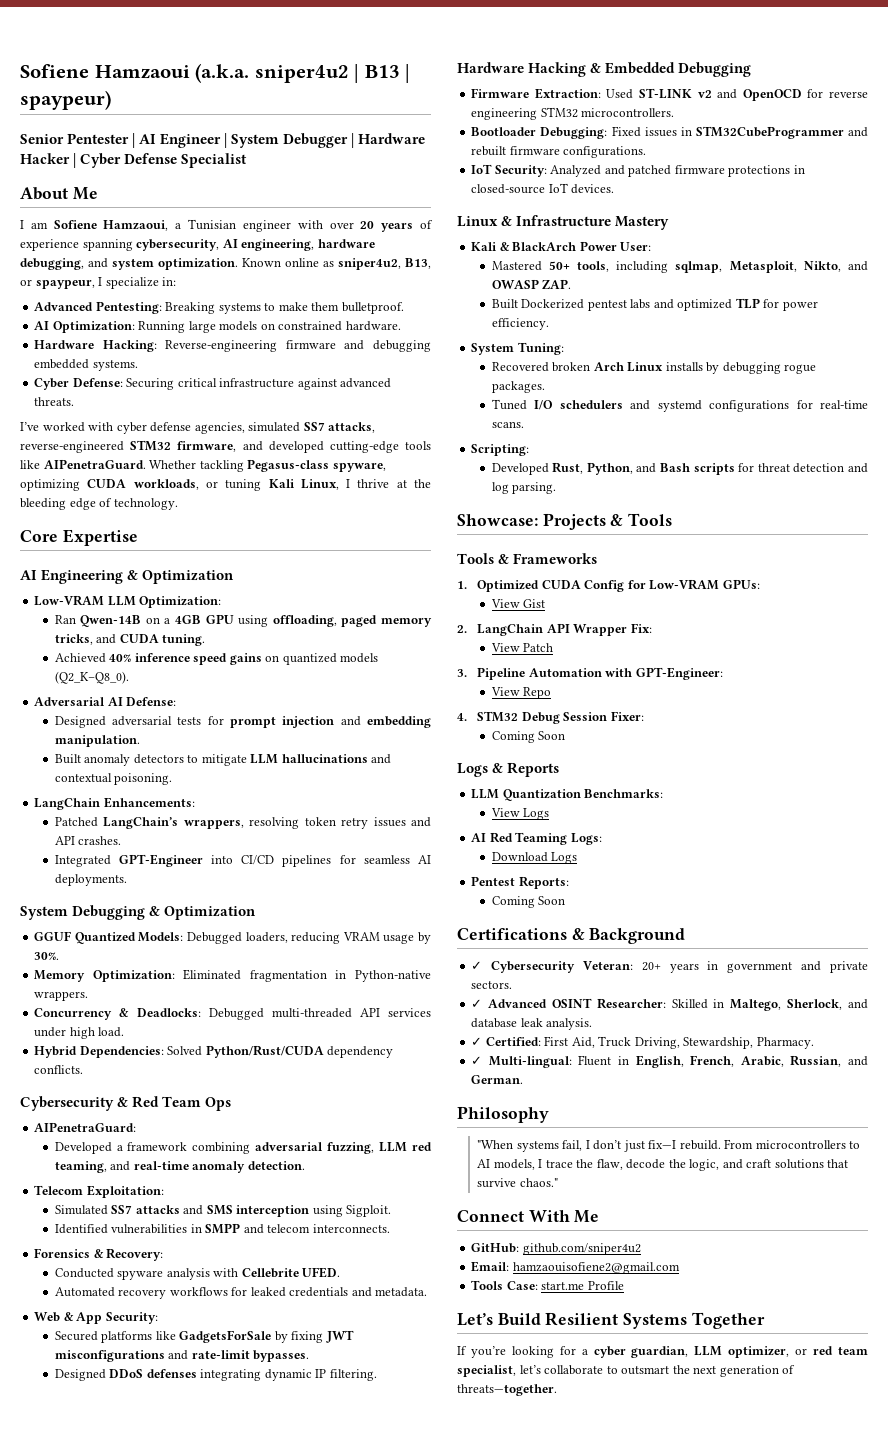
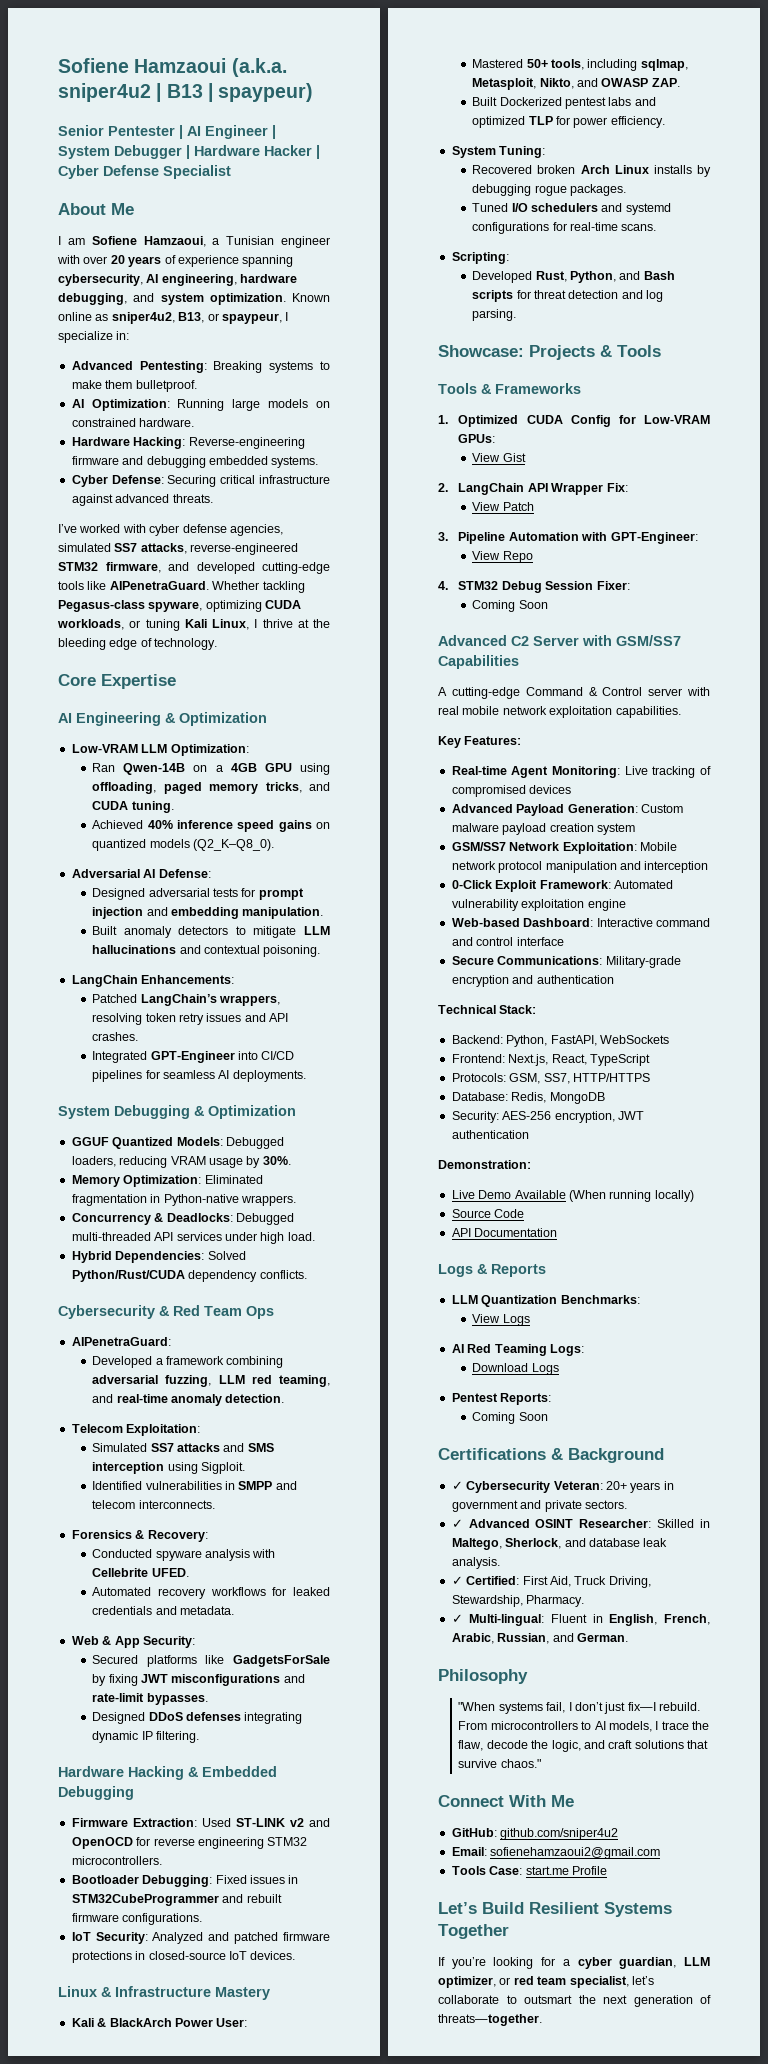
(566, 735) none -> [438,635,681,646] [438,655,519,669] [438,687,710,699] [438,706,681,718] [438,736,522,748] [451,766,711,778] [451,785,572,797] [451,804,683,816] [451,823,635,835] [451,842,677,854] [451,861,709,873] [451,880,673,892] [451,899,626,911] [451,918,710,927] [451,937,564,946] [451,956,681,968] [451,975,614,987] [438,1005,537,1014] [451,1035,669,1047] [451,1054,650,1066] [451,1073,650,1084] [451,1092,605,1104] [451,1111,644,1123] [451,1130,529,1139] [438,1160,531,1169] [451,1190,694,1202] [451,1209,525,1218] [451,1228,558,1237] // Advanced C2 Server with GSM/SS7 Capabilities // A cutting-edge Command & Control server with real mobile network exploitation capabilities. // Key Features: // Real-time Agent Monitoring: Live tracking of compromised devices // Advanced Payload Generation: Custom malware payload creation system // GSM/SS7 Network Exploitation: Mobile network protocol manipulation and interception // 0-Click Exploit Framework: Automated vulnerability exploitation engine // Web-based Dashboard: Interactive command and control interface // Secure Communications: Military-grade encryption and authentication // Technical Stack: // Backend: Python, FastAPI, WebSockets // Frontend: Next.js, React, TypeScript // Protocols: GSM, SS7, HTTP/HTTPS // Database: Redis, MongoDB // Security: AES-256 encryption, JWT authentication // Demonstration: // Live Demo Available (When running locally) // Source Code // API Documentation
[512,1262,680,1274] hamzaouisofiene2@gmail.com -> [490,1847,661,1859] sofienehamzaoui2@gmail.com

